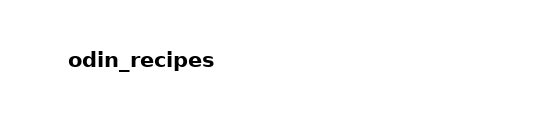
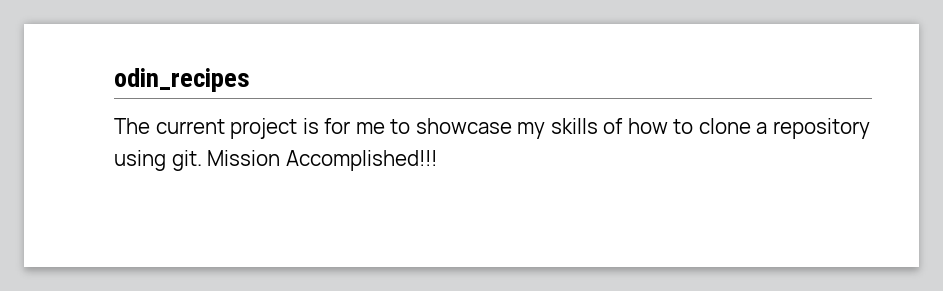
(215, 61) none -> [114,118,871,139] [114,150,437,171] // The current project is for me to showcase my skills of how to clone a repository using git. Mission Accomplished!!!

